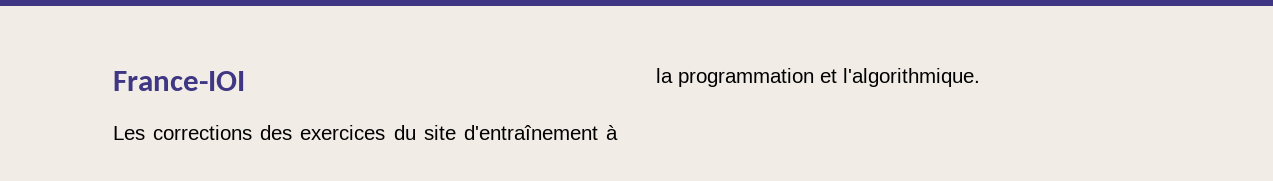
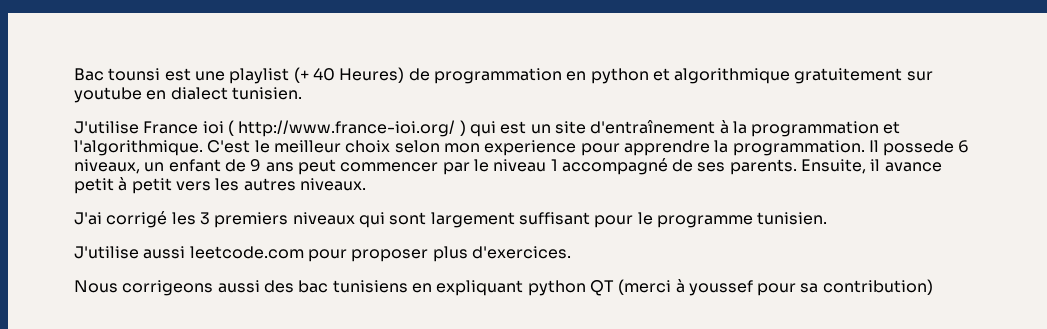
[113,71,245,91] [113,125,416,140] France-IOI // Les corrections des exercices du -> [74,67,933,84] [74,87,302,103] [74,120,551,137] Bac tounsi est une playlist (+ 40 Heures) de programmation en python et algorithmique gratuitement sur youtube en dialect tunisien. // J'utilise France ioi ( http://www.france-ioi.org/ ) qui est un
(980, 77) none -> [207,140,970,156] [74,158,942,175] [74,177,366,194] [74,211,828,228] [74,246,571,262] [74,279,933,296] C'est le meilleur choix selon mon experience pour apprendre la programmation. Il possede 6 niveaux, un enfant de 9 ans peut commencer par le niveau 1 accompagné de ses parents. Ensuite, il avance petit à petit vers les autres niveaux. // J'ai corrigé les 3 premiers niveaux qui sont largement suffisant pour le programme tunisien. // J'utilise aussi leetcode.com pour proposer plus d'exercices. // Nous corrigeons aussi des bac tunisiens en expliquant python QT (merci à youssef pour sa contribution)

